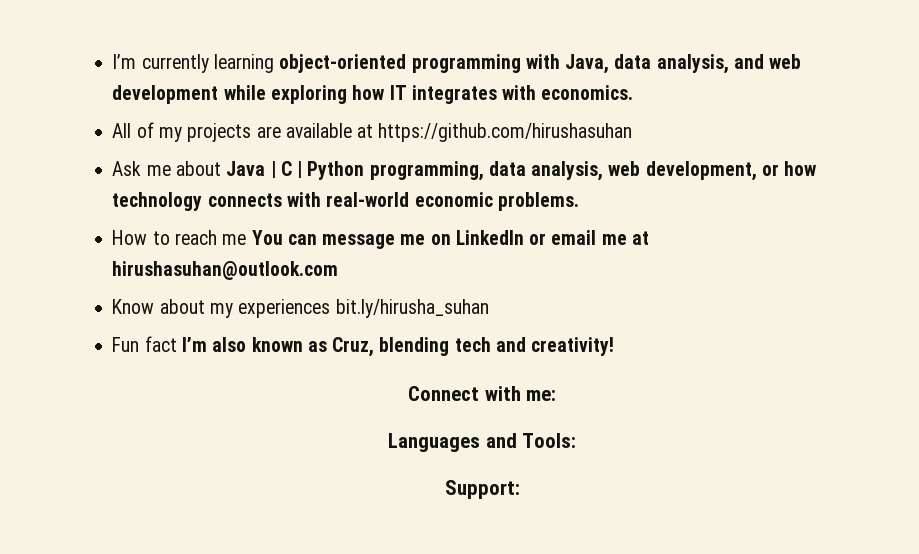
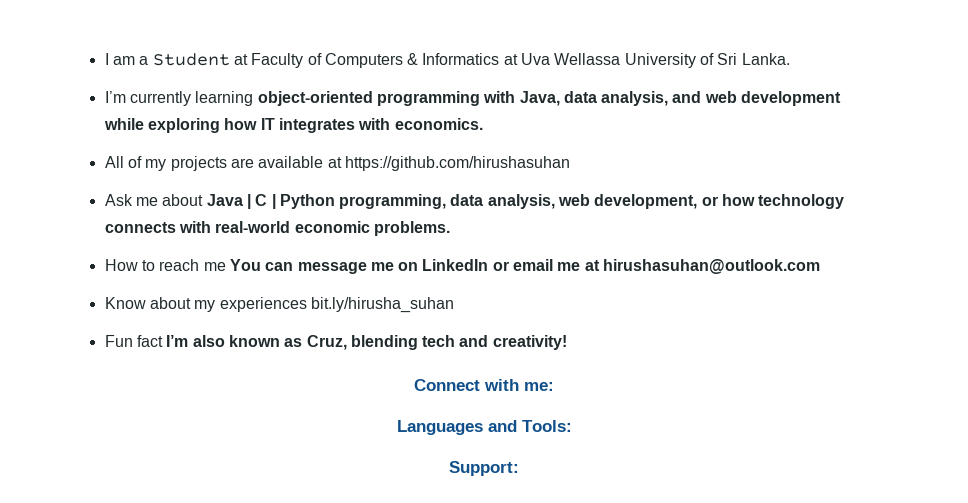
(112, 61) none -> [104,53,790,68] I am a Student at Faculty of Computers & Informatics at Uva Wellassa University of Sri Lanka. //

